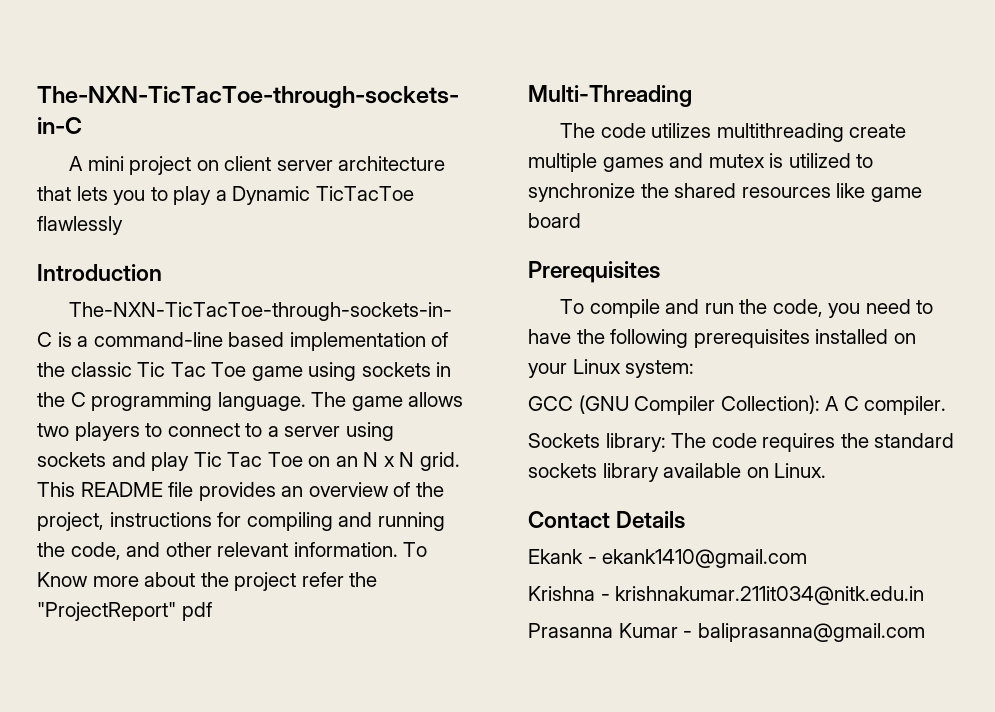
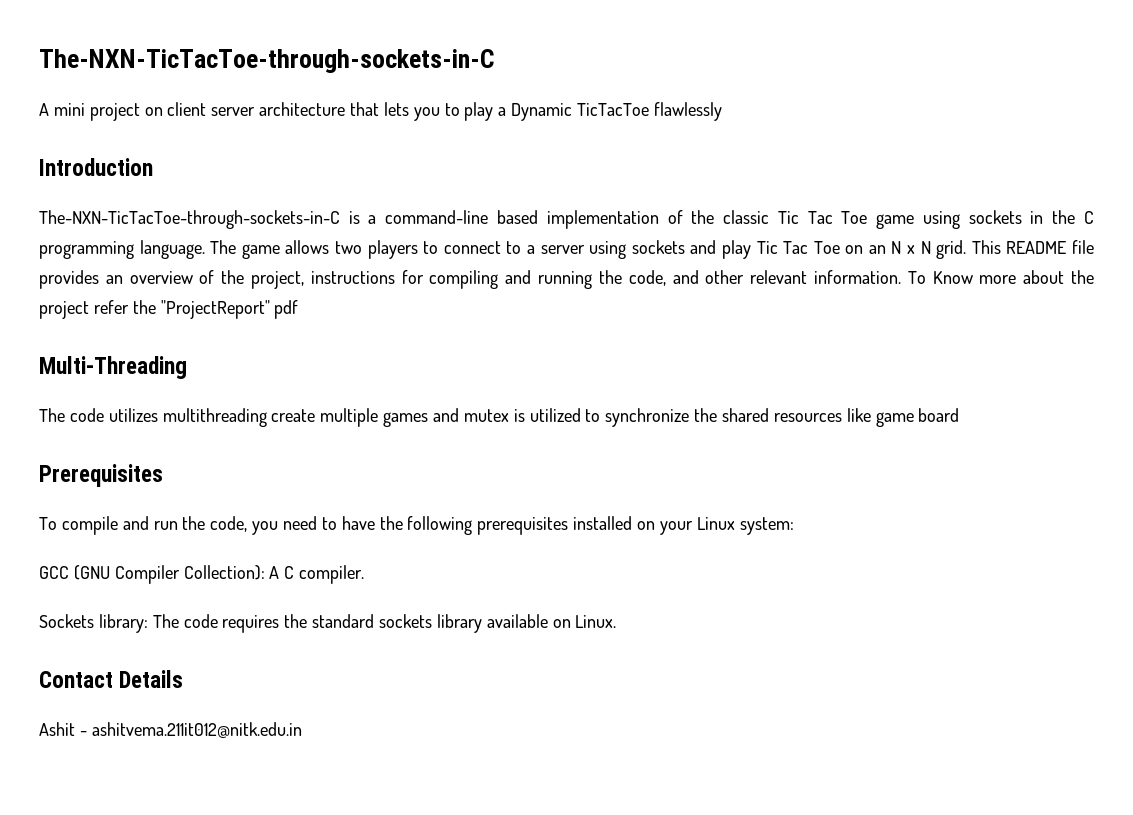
[528,549,808,568] [528,586,925,605] [528,623,925,642] Ekank - ekank1410@gmail.com // Krishna - krishnakumar.211it034@nitk.edu.in // Prasanna Kumar - baliprasanna@gmail.com -> [39,722,302,738] Ashit - ashitvema.211it012@nitk.edu.in

